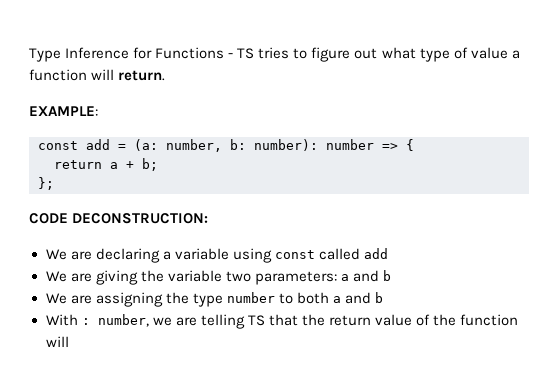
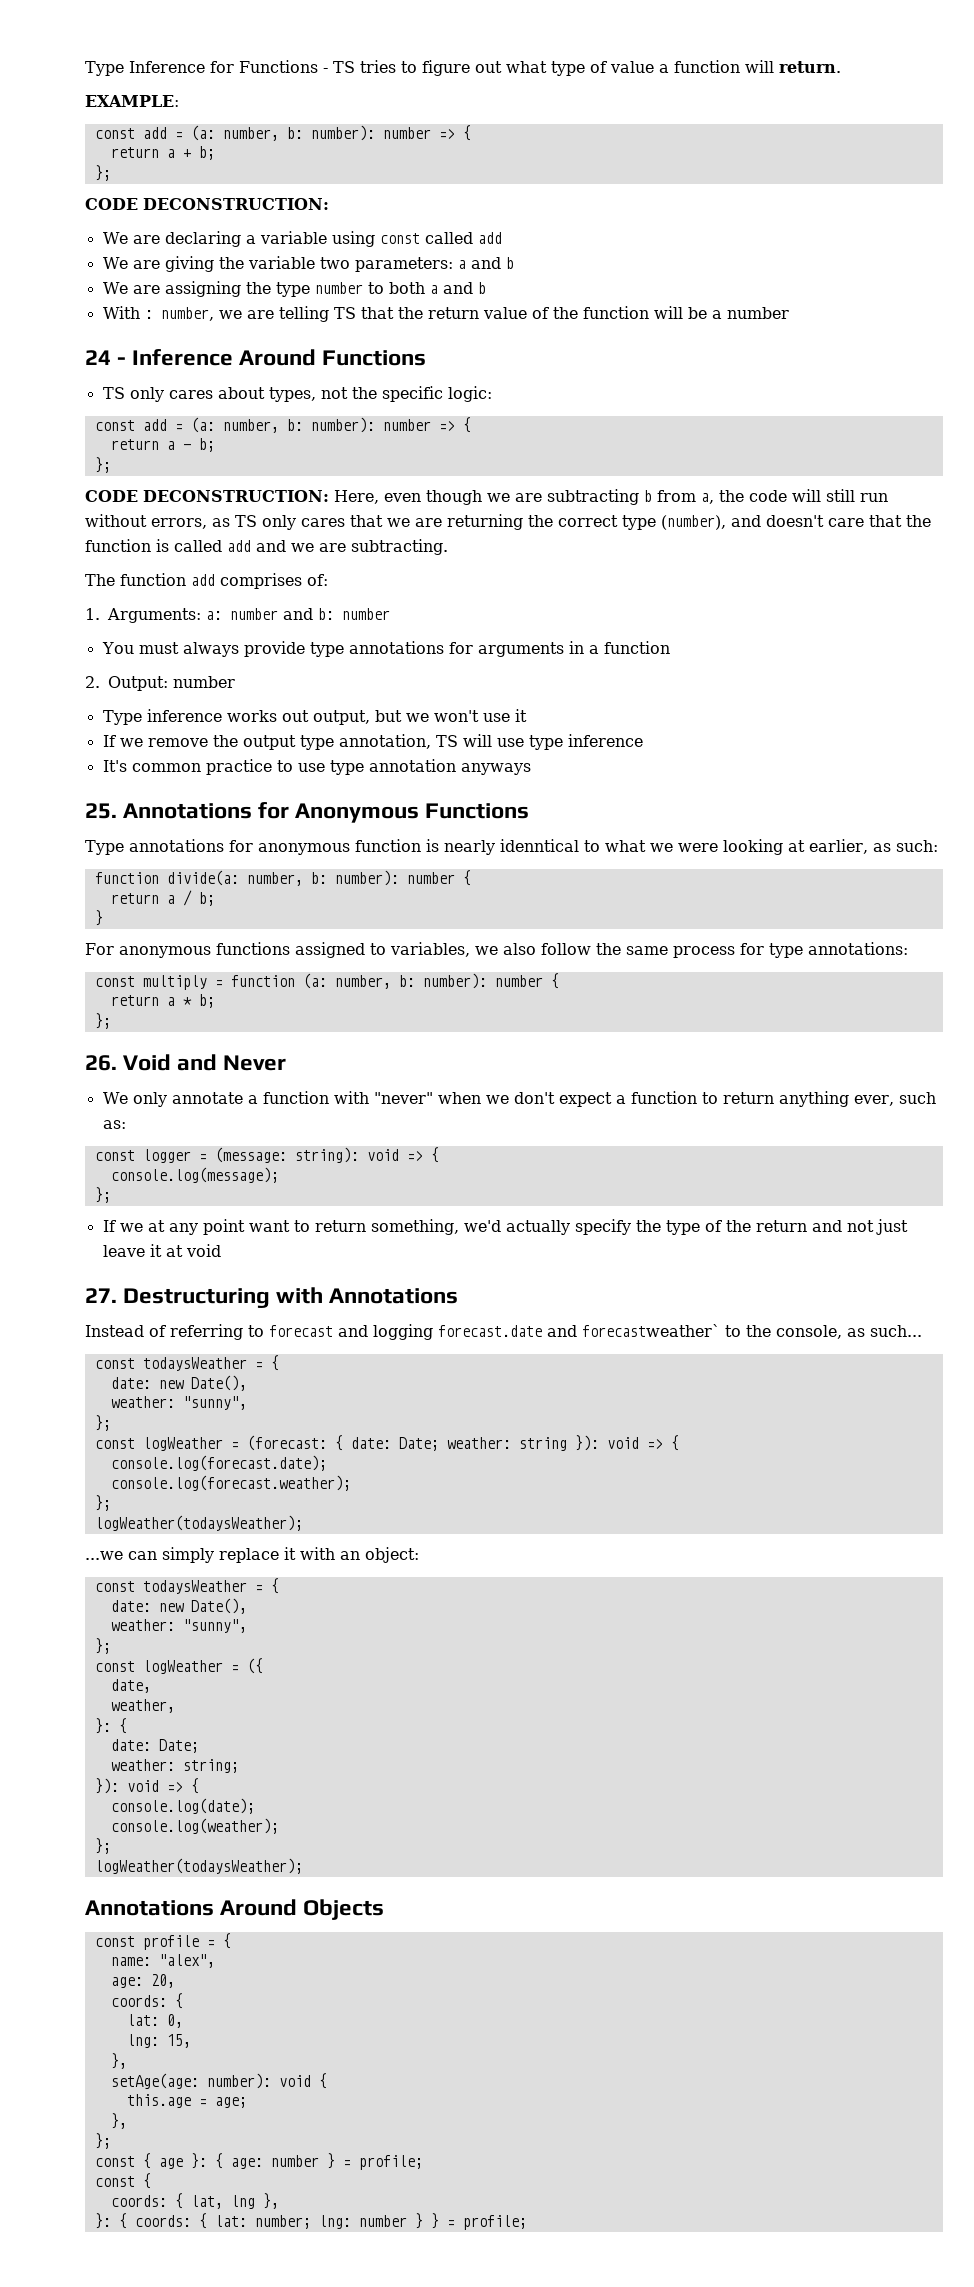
(69, 341) none -> [687,307,789,319] [85,349,427,366] [102,386,492,402] [94,417,471,433] [110,438,215,452] [94,457,111,473] [85,489,888,505] [85,514,931,530] [85,539,448,555] [85,573,328,589] [85,608,390,623] [101,641,670,657] [85,676,235,691] [102,709,527,725] [102,734,643,750] [102,759,531,775] [85,802,530,823] [85,839,938,855] [94,870,471,886] [110,890,215,906] [94,910,103,926] [85,942,908,958] [94,973,559,990] [110,994,215,1008] [94,1013,111,1029] [85,1054,287,1071] [102,1091,936,1107] [102,1120,126,1129] [94,1147,439,1163] [110,1167,279,1183] [94,1187,111,1203] [102,1219,908,1235] [102,1244,221,1257] [85,1287,459,1308] [85,1324,922,1340] [94,1355,279,1371] [110,1375,247,1391] [110,1396,247,1410] [94,1415,111,1431] [94,1435,679,1451] [110,1455,327,1471] [110,1475,351,1491] [94,1495,111,1511] [94,1515,303,1531] [85,1547,419,1563] [94,1578,279,1594] [110,1598,247,1614] [110,1619,247,1633] [94,1638,111,1654] [94,1658,263,1674] [110,1679,151,1693] [110,1699,175,1713] [94,1718,127,1734] [110,1739,199,1753] [110,1759,239,1773] [94,1778,199,1794] [110,1798,255,1814] [110,1818,279,1834] [94,1838,111,1854] [94,1858,303,1874] [85,1899,385,1920] [94,1933,231,1950] [110,1954,215,1968] [110,1974,175,1988] [110,1993,183,2009] [126,2014,183,2028] [126,2034,191,2048] [110,2053,127,2069] [110,2073,327,2089] [126,2094,247,2108] [110,2113,127,2129] [94,2133,111,2149] [94,2153,423,2170] [94,2173,151,2189] [110,2193,279,2209] [94,2213,527,2230] be a number // 24 - Inference Around Functions // TS only cares about types, not the specific logic: // const add = (a: number, b: number): number => { // return a - b; // }; // CODE DECONSTRUCTION: Here, even though we are subtracting b from a, the code will still run without errors, as TS only cares that we are returning the correct type (number), and doesn't care that the function is called add and we are subtracting. // The function add comprises of: // 1. Arguments: a: number and b: number // You must always provide type annotations for arguments in a function // 2. Output: number // Type inference works out output, but we won't use it // If we remove the output type annotation, TS will use type inference // It's common practice to use type annotation anyways // 25. Annotations for Anonymous Functions // Type annotations for anonymous function is nearly idenntical to what we were looking at earlier, as such: // function divide(a: number, b: number): number { // return a / b; // } // For anonymous functions assigned to variables, we also follow the same process for type annotations: // const multiply = function (a: number, b: number): number { // return a * b; // }; // 26. Void and Never // We only annotate a function with "never" when we don't expect a function to return anything ever, such as: // const logger = (message: string): void => { // console.log(message); // }; // If we at any point want to return something, we'd actually specify the type of the return and not just leave it at void // 27. Destructuring with Annotations // Instead of referring to forecast and logging forecast.date and forecastweather` to the console, as such... // const todaysWeather = { // date: new Date(), // weather: "sunny", // }; // const logWeather = (forecast: { date: Date; weather: string }): void => { // console.log(forecast.date); // console.log(forecast.weather); // }; // logWeather(todaysWeather); // ...we can simply replace it with an object: // const todaysWeather = { // date: new Date(), // weather: "sunny", // }; // const logWeather = ({ // date, // weather, // }: { // date: Date; // weather: string; // }): void => { // console.log(date); // console.log(weather); // }; // logWeather(todaysWeather); // Annotations Around Objects // const profile = { // name: "alex", // age: 20, // coords: { // lat: 0, // lng: 15, // }, // setAge(age: number): void { // this.age = age; // }, // }; // const { age }: { age: number } = profile; // const { // coords: { lat, lng }, // }: { coords: { lat: number; lng: number } } = profile;

